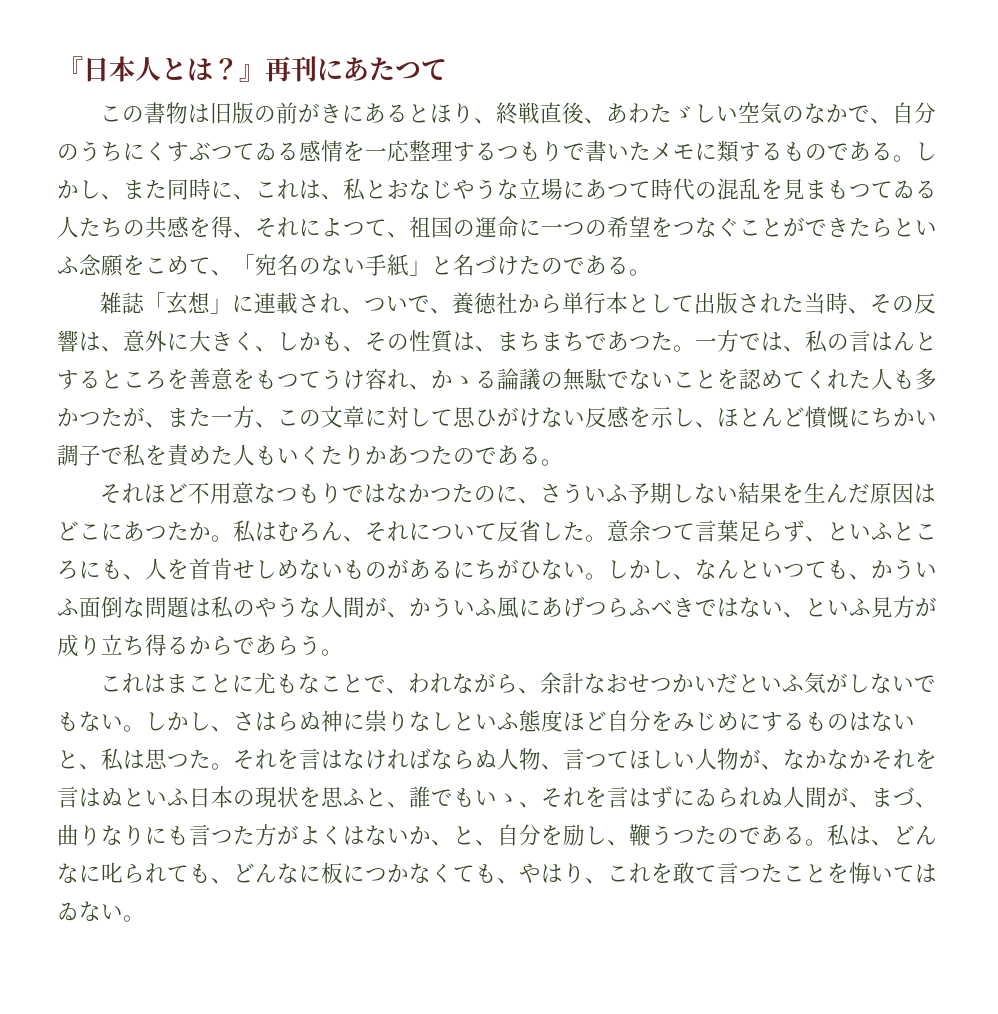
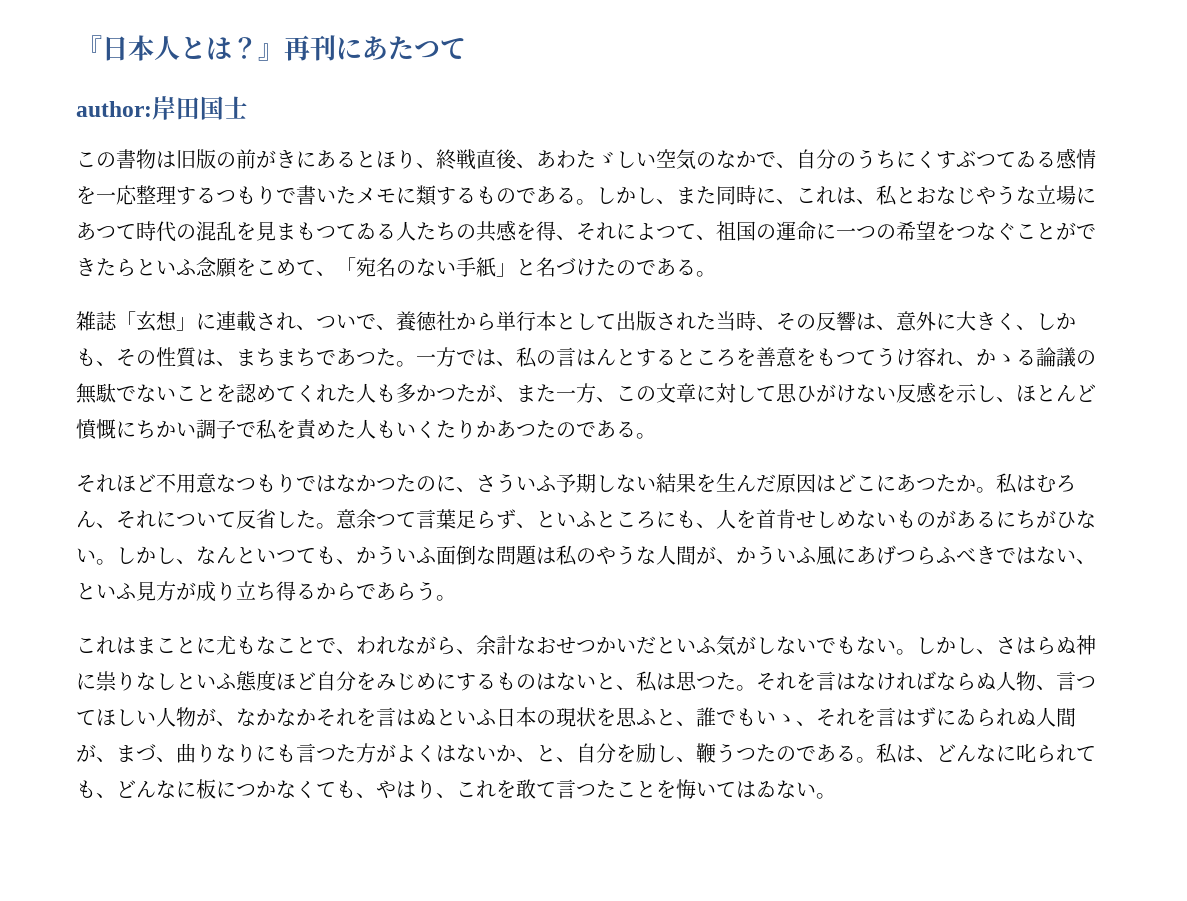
(447, 69) none -> [76,96,248,120] // author:岸田国士

